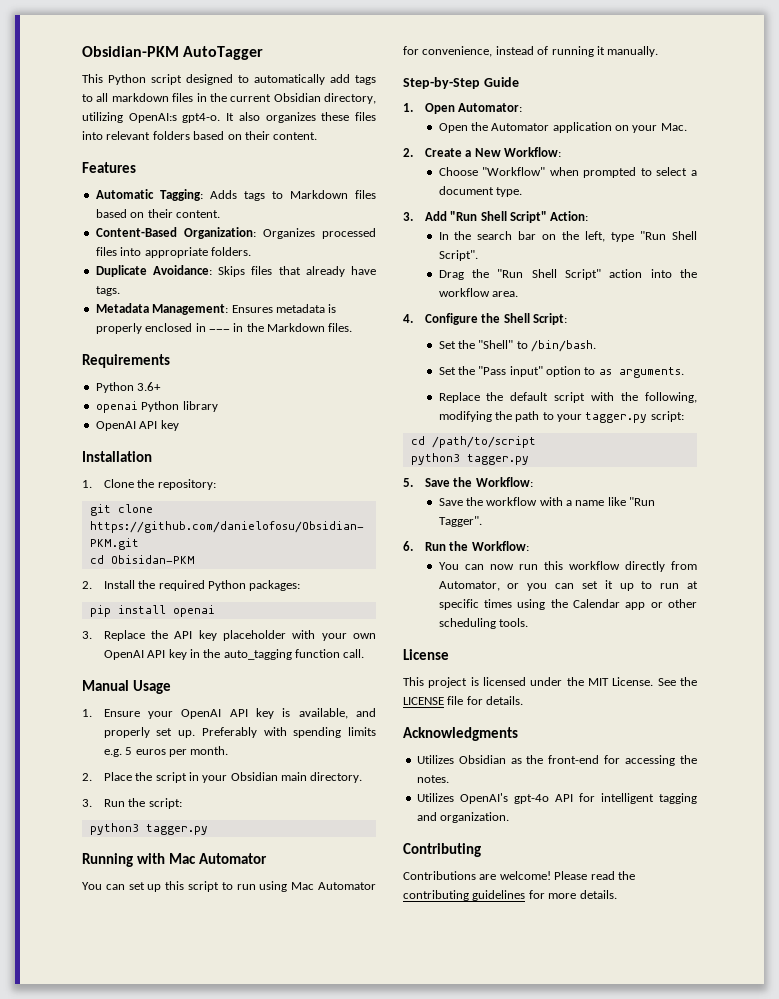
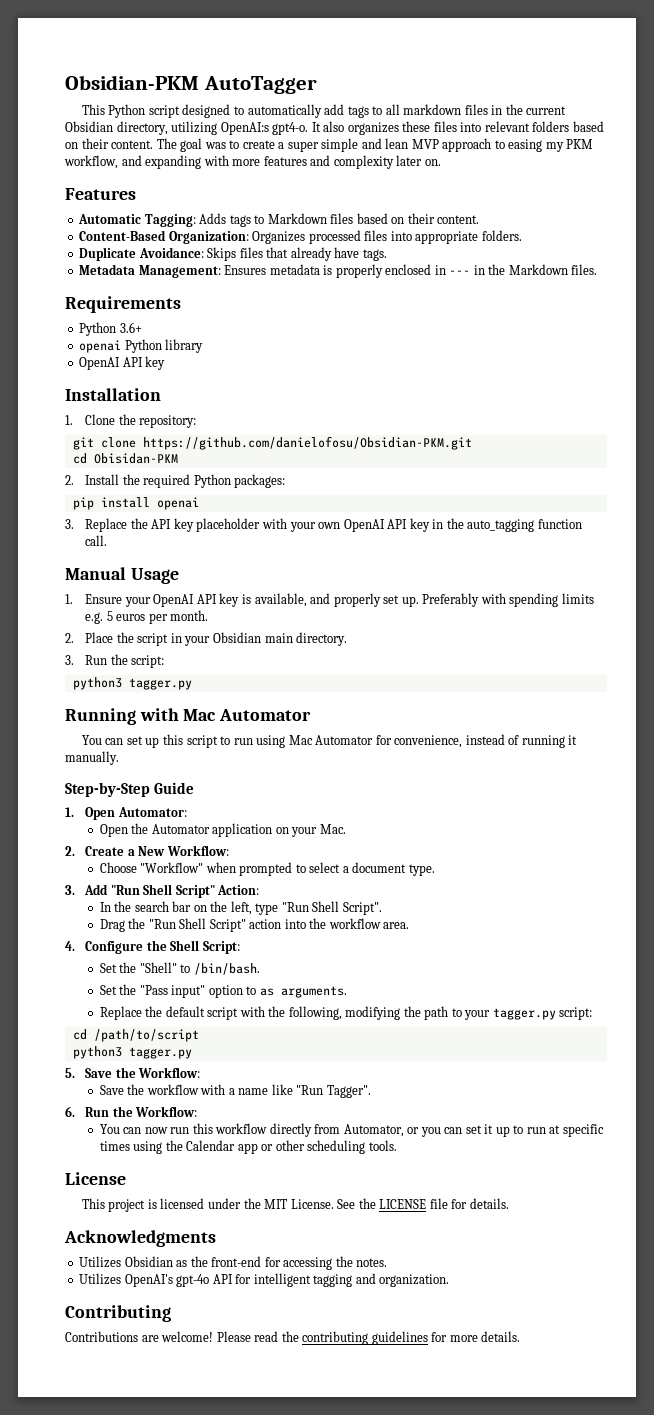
(318, 136) none -> [156,138,594,152] [64,155,441,169] The goal was to create a super simple and lean MVP approach to easing my PKM workflow, and expanding with more features and complexity later on.

